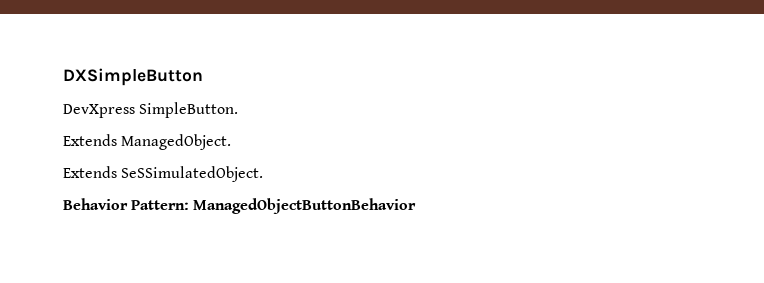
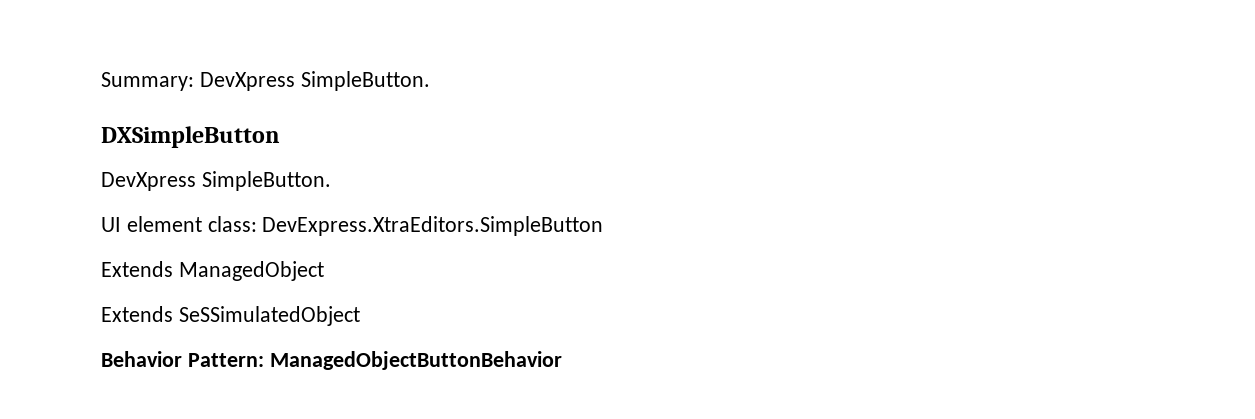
(63, 77) none -> [101,71,430,91] Summary: DevXpress SimpleButton. //
[63,134,232,150] [63,166,264,182] Extends ManagedObject. // Extends SeSSimulatedObject. -> [101,216,604,236] [101,261,324,281] [101,306,360,326] UI element class: DevExpress.XtraEditors.SimpleButton // Extends ManagedObject // Extends SeSSimulatedObject

